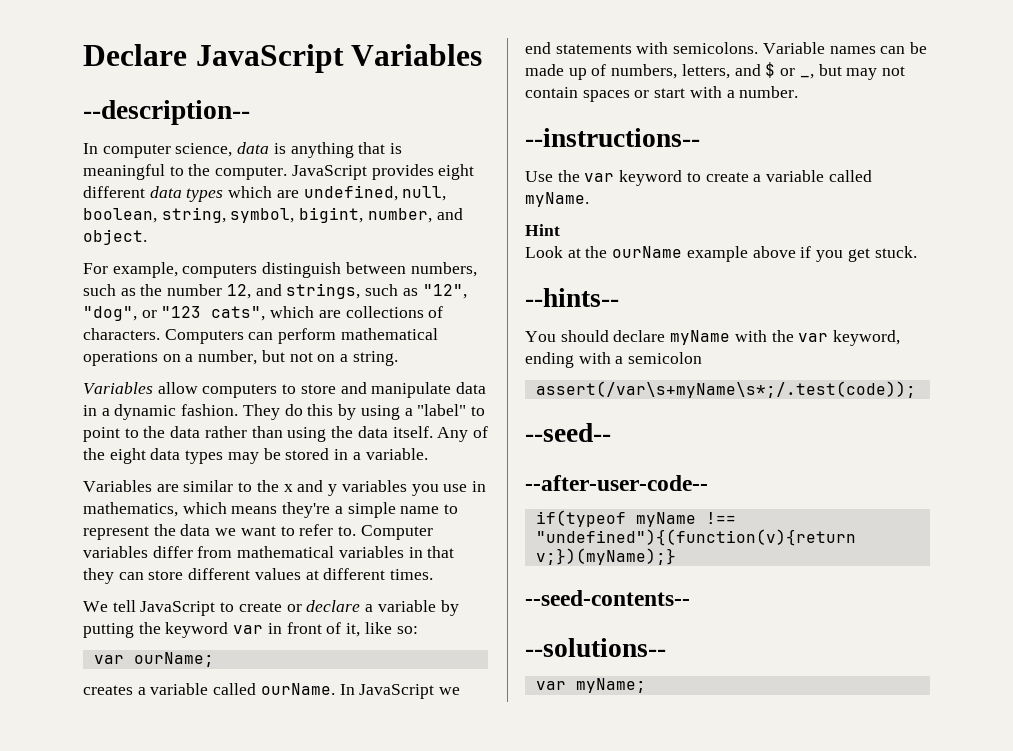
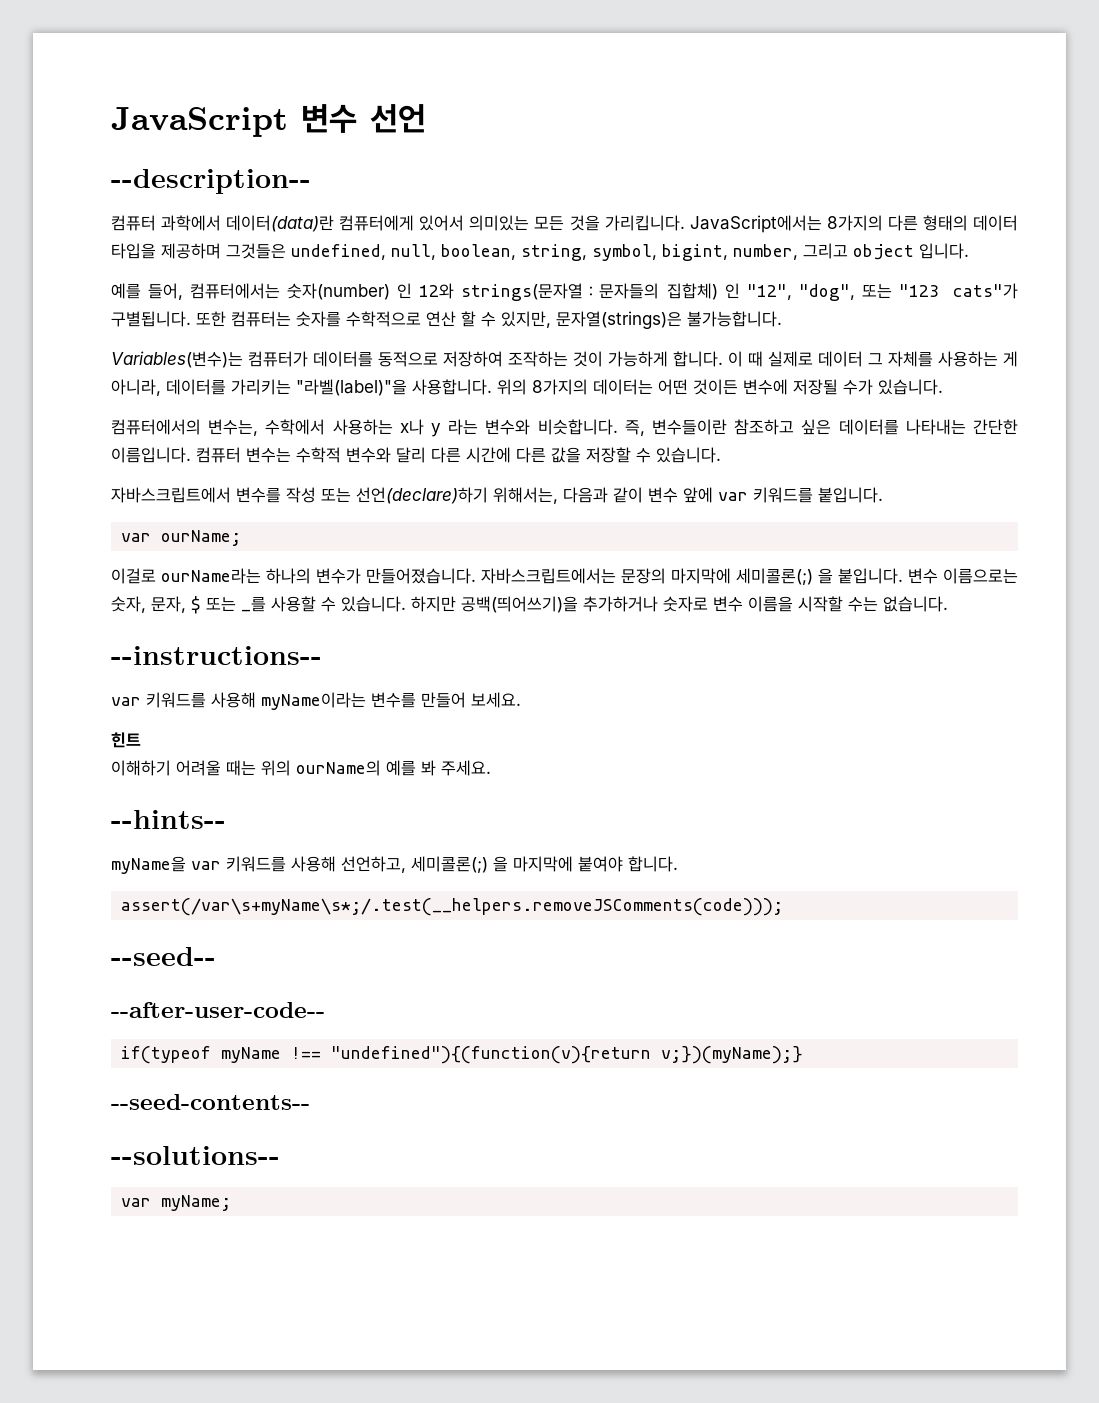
[83,44,483,73] [83,100,250,125] [83,142,403,158] [83,164,475,180] [83,186,299,202] Declare JavaScript Variables // --description-- // In computer science, data is anything that is meaningful to the computer. JavaScript provides eight different data types which are -> [111,104,426,137] [111,169,311,194] [111,215,1019,233] [111,243,286,259] JavaScript 변수 선언 // --description-- // 컴퓨터 과학에서 데이터(data)란 컴퓨터에게 있어서 의미있는 모든 것을 가리킵니다. JavaScript에서는 8가지의 다른 형태의 데이터 타입을 제공하며 그것들은
[436,208,463,220] [83,229,147,245] [83,262,477,278] [83,283,467,299] [83,306,444,321] [83,328,438,344] [83,350,398,366] [83,382,487,398] [83,404,485,420] [83,426,488,442] [83,448,428,464] [83,480,486,496] [83,502,459,518] [83,524,433,540] [83,546,455,558] [83,568,434,584] [83,600,459,616] [83,622,418,638] [93,652,214,667] [83,683,461,699] [525,42,928,54] [525,62,905,80] [525,86,799,102] [525,128,700,147] [525,170,872,186] [525,192,589,207] [525,224,560,236] [525,246,917,262] [525,288,619,307] [525,330,901,346] [525,352,703,368] [535,381,916,398] and object. // For example, computers distinguish between numbers, such as the number 12, and strings, such as "12", "dog", or "123 cats", which are collections of characters. Computers can perform mathematical operations on a number, but not on a string. // Variables allow computers to store and manipulate data in a dynamic fashion. They do this by using a "label" to point to the data rather than using the data itself. Any of the eight data types may be stored in a variable. // Variables are similar to the x and y variables you use in mathematics, which means they're a simple name to represent the data we want to refer to. Computer variables differ from mathematical variables in that they can store different values at different times. // We tell JavaScript to create or declare a variable by putting the keyword var in front of it, like so: // var ourName; // creates a variable called ourName. In JavaScript we end statements with semicolons. Variable names can be made up of numbers, letters, and $ or _, but may not contain spaces or start with a number. // --instructions-- // Use the var keyword to create a variable called myName. // Hint // Look at the ourName example above if you get stuck. // --hints-- // You should declare myName with the var keyword, ending with a semicolon // assert(/var\s+myName\s*;/.test(code)); -> [803,243,969,260] [111,283,1018,301] [111,311,782,329] [111,351,1018,368] [111,379,943,396] [111,419,1019,437] [111,447,721,463] [111,487,883,504] [121,530,242,546] [111,568,1018,585] [111,596,948,614] [111,646,322,665] [111,692,521,710] [111,732,141,748] [111,760,491,776] [111,810,226,829] [111,856,678,874] [121,898,784,916] 그리고 object 입니다. // 예를 들어, 컴퓨터에서는 숫자(number) 인 12와 strings(문자열：문자들의 집합체) 인 "12", "dog", 또는 "123 cats"가 구별됩니다. 또한 컴퓨터는 숫자를 수학적으로 연산 할 수 있지만, 문자열(strings)은 불가능합니다. // Variables(변수)는 컴퓨터가 데이터를 동적으로 저장하여 조작하는 것이 가능하게 합니다. 이 때 실제로 데이터 그 자체를 사용하는 게 아니라, 데이터를 가리키는 "라벨(label)"을 사용합니다. 위의 8가지의 데이터는 어떤 것이든 변수에 저장될 수가 있습니다. // 컴퓨터에서의 변수는, 수학에서 사용하는 x나 y 라는 변수와 비슷합니다. 즉, 변수들이란 참조하고 싶은 데이터를 나타내는 간단한 이름입니다. 컴퓨터 변수는 수학적 변수와 달리 다른 시간에 다른 값을 저장할 수 있습니다. // 자바스크립트에서 변수를 작성 또는 선언(declare)하기 위해서는, 다음과 같이 변수 앞에 var 키워드를 붙입니다. // var ourName; // 이걸로 ourName라는 하나의 변수가 만들어졌습니다. 자바스크립트에서는 문장의 마지막에 세미콜론(;) 을 붙입니다. 변수 이름으로는 숫자, 문자, $ 또는 _를 사용할 수 있습니다. 하지만 공백(띄어쓰기)을 추가하거나 숫자로 변수 이름을 시작할 수는 없습니다. // --instructions-- // var 키워드를 사용해 myName이라는 변수를 만들어 보세요. // 힌트 // 이해하기 어려울 때는 위의 ourName의 예를 봐 주세요. // --hints-- // myName을 var 키워드를 사용해 선언하고, 세미콜론(;) 을 마지막에 붙여야 합니다. // assert(/var\s+myName\s*;/.test(__helpers.removeJSComments(code)));

